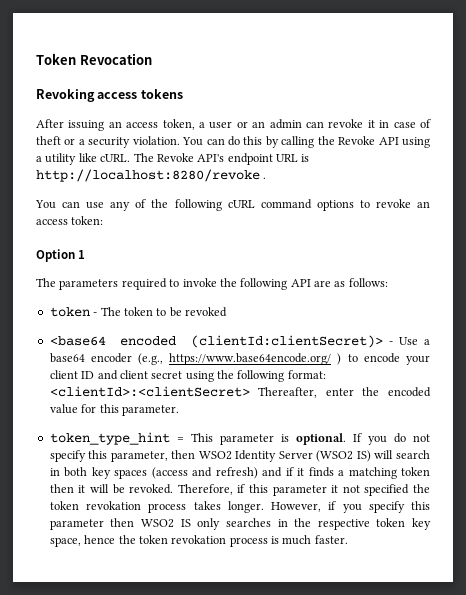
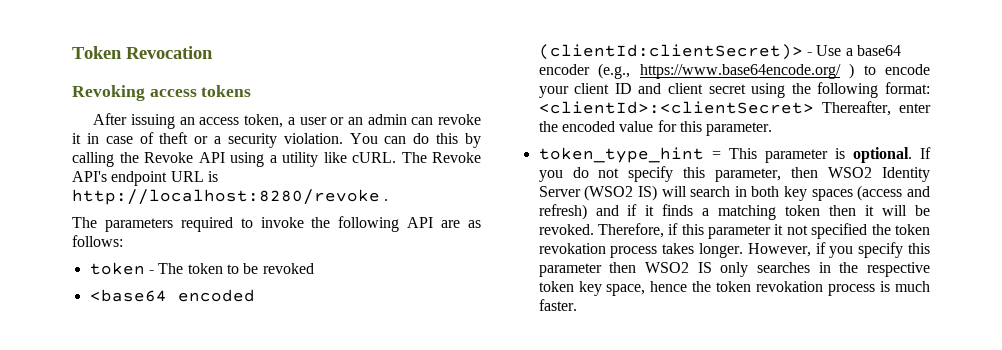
[35,199,430,211] [36,216,104,225] [36,249,86,262] // You can use any of the following cURL command options to revoke an access token: // Option 1 -> (389, 200) none

